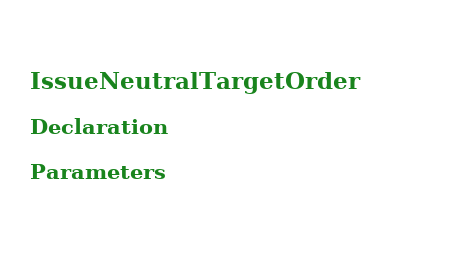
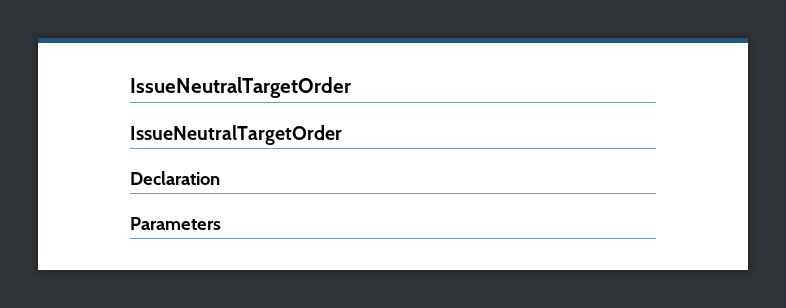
[30,72,361,94] IssueNeutralTargetOrder -> [130,77,352,98] [130,125,342,145] IssueNeutralTargetOrder // IssueNeutralTargetOrder

